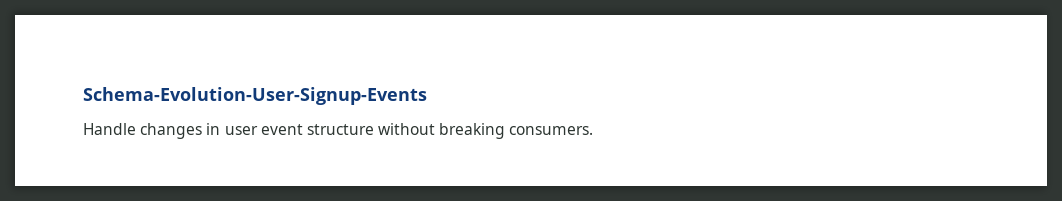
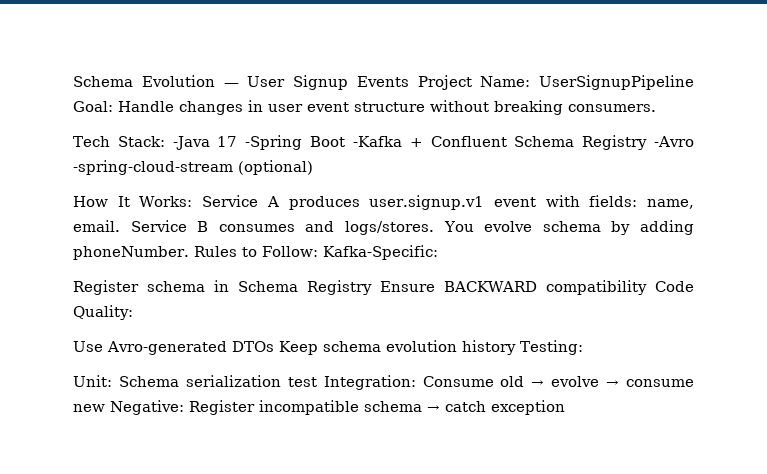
[83,87,427,105] Schema-Evolution-User-Signup-Events // -> [73,75,694,90] [73,101,113,112] Schema Evolution — User Signup Events Project Name: UserSignupPipeline Goal:
(594, 130) none -> [73,135,694,150] [73,160,313,175] [73,195,694,210] [73,220,694,235] [73,245,438,260] [73,280,694,295] [73,305,133,320] [73,340,583,355] [73,375,694,390] [73,400,565,415] // Tech Stack: -Java 17 -Spring Boot -Kafka + Confluent Schema Registry -Avro -spring-cloud-stream (optional) // How It Works: Service A produces user.signup.v1 event with fields: name, email. Service B consumes and logs/stores. You evolve schema by adding phoneNumber. Rules to Follow: Kafka-Specific: // Register schema in Schema Registry Ensure BACKWARD compatibility Code Quality: // Use Avro-generated DTOs Keep schema evolution history Testing: // Unit: Schema serialization test Integration: Consume old → evolve → consume new Negative: Register incompatible schema → catch exception

